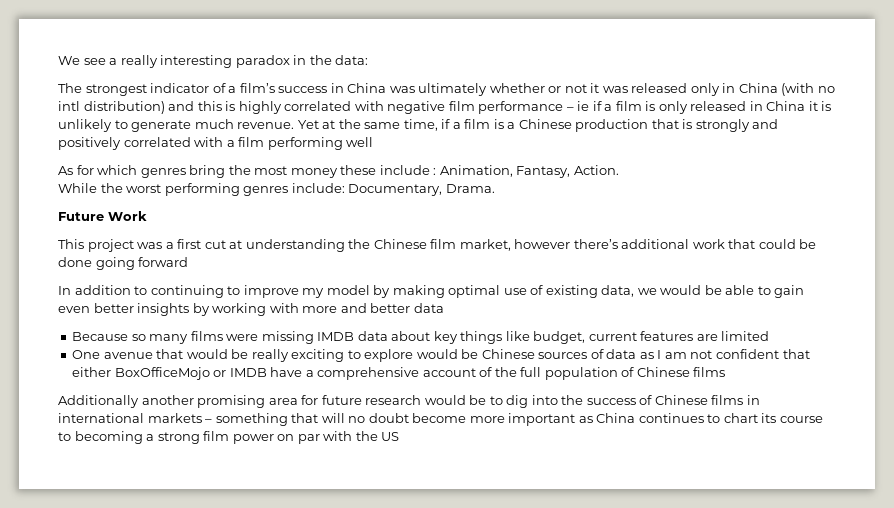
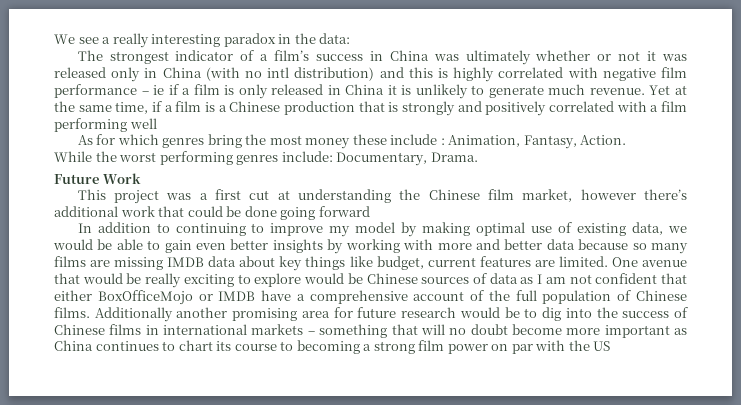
[72,332,129,341] // Because -> [578,239,629,250] because
[226,334,259,341] were -> [90,260,111,267] are
[721,331,770,341] limited // -> [558,256,608,267] limited.
[693,367,726,377] films // -> [54,307,90,318] films.

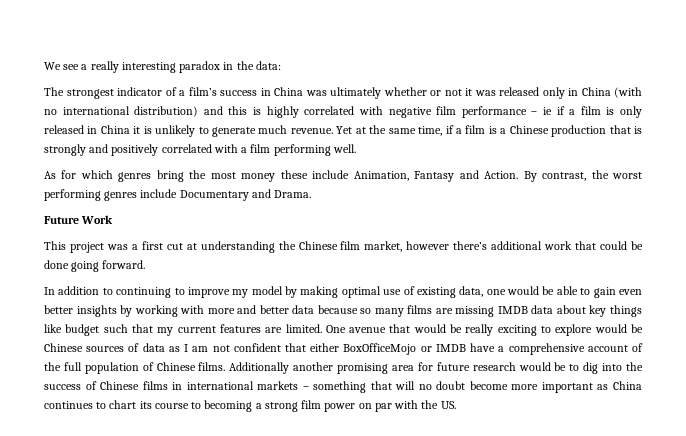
[267,67,290,78] intl -> [62,106,130,115] international
[129,118,157,129] well -> [332,144,356,153] well.
[440,135,577,149] : Animation, Fantasy, -> [353,170,479,182] Animation, Fantasy and
[54,151,92,162] // While -> [523,171,587,182] By contrast,
[281,151,428,166] include: Documentary, -> [140,189,271,201] include Documentary and
[318,206,370,217] forward -> [102,260,146,269] forward.
[668,226,688,233] we -> [486,289,506,295] one
[376,256,424,270] budget, -> [65,324,174,336] budget such that my
[593,341,611,351] US -> [440,401,456,409] US.

